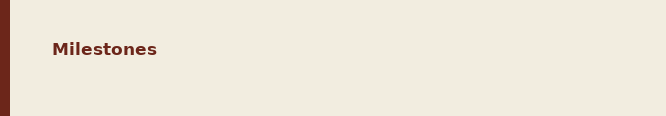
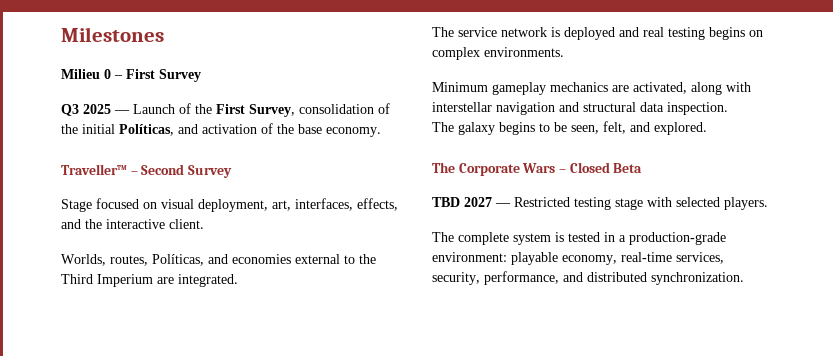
(157, 48) none -> [61,69,201,82] [61,103,390,117] [61,123,381,137] [61,164,232,178] [61,198,398,212] [61,219,204,229] [61,254,376,266] [61,274,238,287] [432,27,763,40] [432,47,564,60] [432,82,751,95] [432,102,728,115] [432,121,707,135] [432,162,643,176] [432,197,768,210] [432,232,726,245] [432,252,724,265] [432,271,744,285] // Milieu 0 – First Survey // Q3 2025 — Launch of the First Survey, consolidation of the initial Políticas, and activation of the base economy. // Traveller™ – Second Survey // Stage focused on visual deployment, art, interfaces, effects, and the interactive client. // Worlds, routes, Políticas, and economies external to the Third Imperium are integrated. // The service network is deployed and real testing begins on complex environments. // Minimum gameplay mechanics are activated, along with interstellar navigation and structural data inspection. // The galaxy begins to be seen, felt, and explored. // The Corporate Wars – Closed Beta // TBD 2027 — Restricted testing stage with selected players. // The complete system is tested in a production-grade environment: playable economy, real-time services, security, performance, and distributed synchronization.

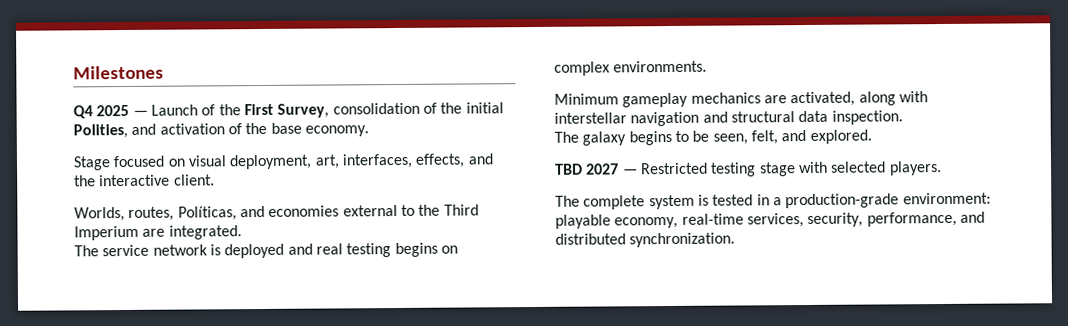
[61,69,201,82] [61,104,79,116] Milieu 0 – First Survey // Q3 -> [73,105,93,119] Q4
[119,124,174,136] Políticas, -> [73,123,128,139] Polities,
[61,164,232,178] // Traveller™ – Second Survey -> (369, 131) none
[432,162,643,176] // The Corporate Wars – Closed Beta -> (872, 136) none

